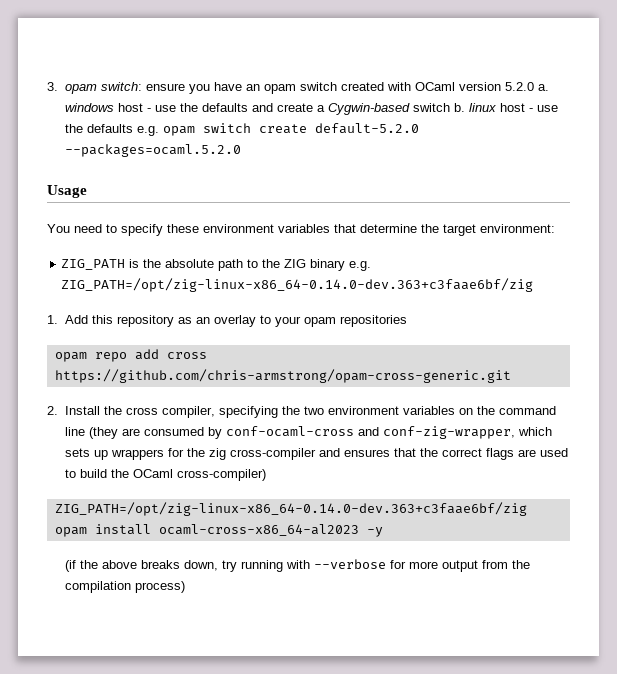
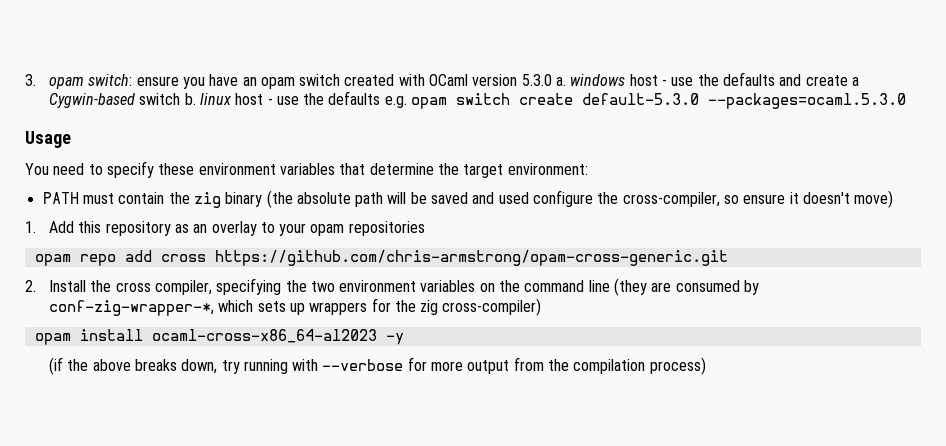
[505,82,535,91] 5.2.0 -> [521,74,552,86] 5.3.0
[315,123,420,134] [65,144,242,157] default-5.2.0 --packages=ocaml.5.2.0 -> [582,93,907,109] default-5.3.0 --packages=ocaml.5.3.0
[61,259,372,271] [61,278,534,292] ZIG_PATH is the absolute path to the ZIG binary e.g. ZIG_PATH=/opt/zig-linux-x86_64-0.14.0-dev.363+c3faae6bf/zig -> [42,190,894,208] PATH must contain the zig binary (the absolute path will be saved and used configure the cross-compiler, so ensure it doesn't move)
[226,426,516,439] conf-ocaml-cross and conf-zig-wrapper, -> [48,300,214,316] conf-zig-wrapper-*,
[230,448,569,460] [65,469,174,478] cross-compiler and ensures that the correct flags are used to build the OCaml -> (439, 307) none
[54,502,527,516] ZIG_PATH=/opt/zig-linux-x86_64-0.14.0-dev.363+c3faae6bf/zig -> (542, 307) none

